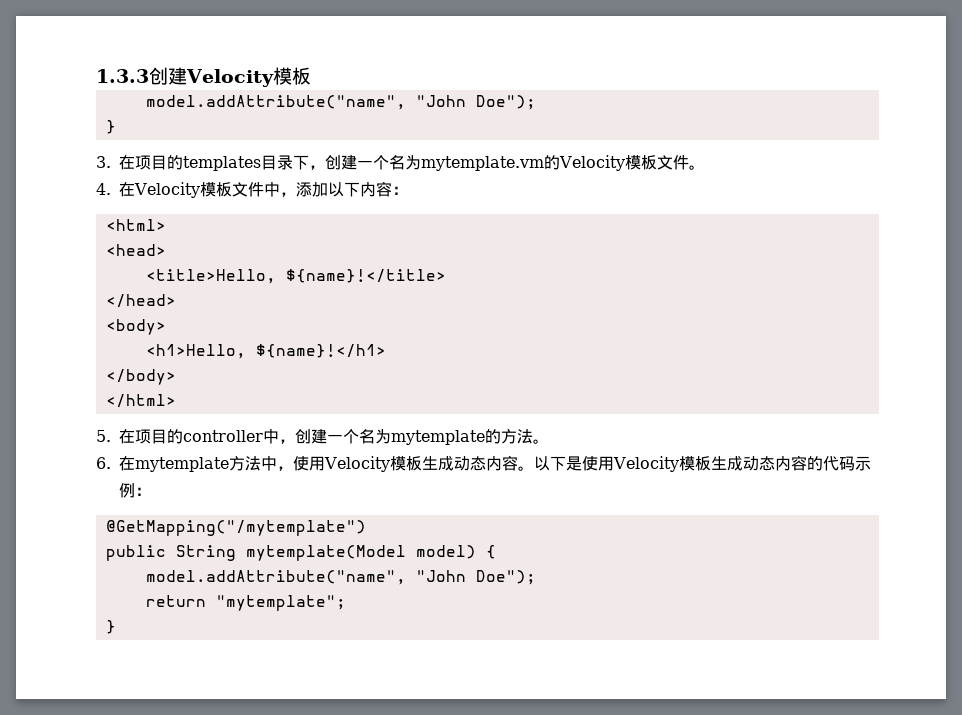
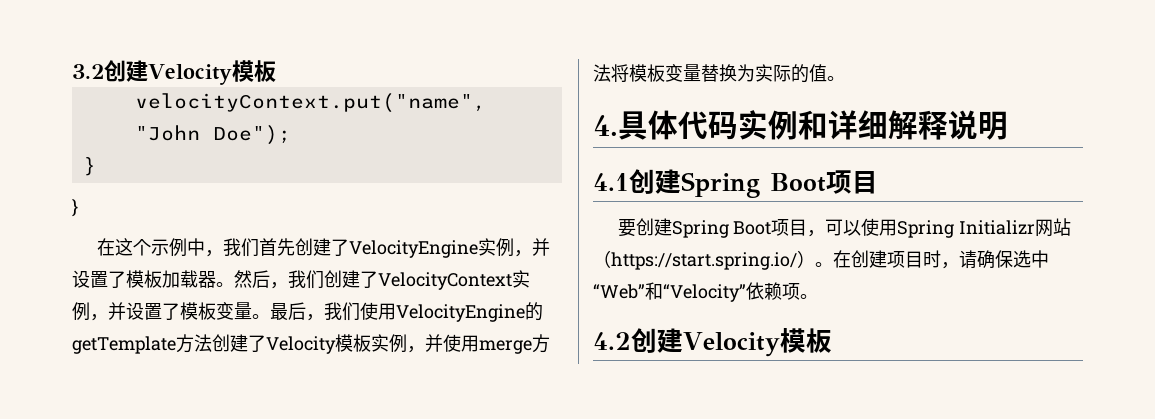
[96,69,149,83] 1.3.3 -> [72,64,104,79] 3.2
[145,95,406,110] model.addAttribute("name", -> [134,93,486,113] velocityContext.put("name",
[96,155,705,171] [96,181,408,198] [105,219,166,231] [105,244,166,256] [145,269,446,284] [105,294,176,308] [105,319,166,335] [145,344,386,359] [105,369,176,385] [105,394,176,408] [96,429,549,445] [96,455,871,472] [119,483,151,498] [105,520,366,536] [105,545,496,561] [145,570,536,585] [145,595,346,611] [105,620,116,634] 3.在项目的templates目录下，创建一个名为mytemplate.vm的Velocity模板文件。 // 4.在Velocity模板文件中，添加以下内容： // <html> // <head> // <title>Hello, ${name}!</title> // </head> // <body> // <h1>Hello, ${name}!</h1> // </body> // </html> // 5.在项目的controller中，创建一个名为mytemplate的方法。 // 6.在mytemplate方法中，使用Velocity模板生成动态内容。以下是使用Velocity模板生成动态内容的代码示例： // @GetMapping("/mytemplate") // public String mytemplate(Model model) { // model.addAttribute("name", "John Doe"); // return "mytemplate"; // } -> [72,198,78,217] [96,238,550,258] [72,270,530,290] [72,302,543,322] [72,334,550,354] [593,64,845,83] [593,110,1008,140] [593,169,878,198] [617,218,1072,238] [593,250,1049,270] [593,282,818,302] [593,328,832,357] } // 在这个示例中，我们首先创建了VelocityEngine实例，并设置了模板加载器。然后，我们创建了VelocityContext实例，并设置了模板变量。最后，我们使用VelocityEngine的getTemplate方法创建了Velocity模板实例，并使用merge方法将模板变量替换为实际的值。 // 4.具体代码实例和详细解释说明 // 4.1创建Spring Boot项目 // 要创建Spring Boot项目，可以使用Spring Initializr网站（https://start.spring.io/）。在创建项目时，请确保选中“Web”和“Velocity”依赖项。 // 4.2创建Velocity模板

